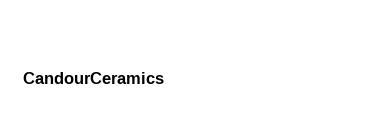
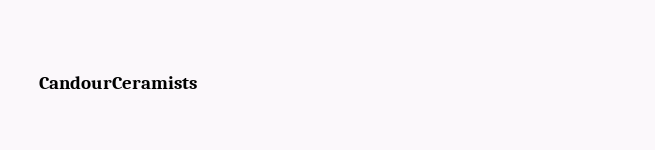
[23,72,164,84] CandourCeramics -> [39,76,197,89] CandourCeramists

